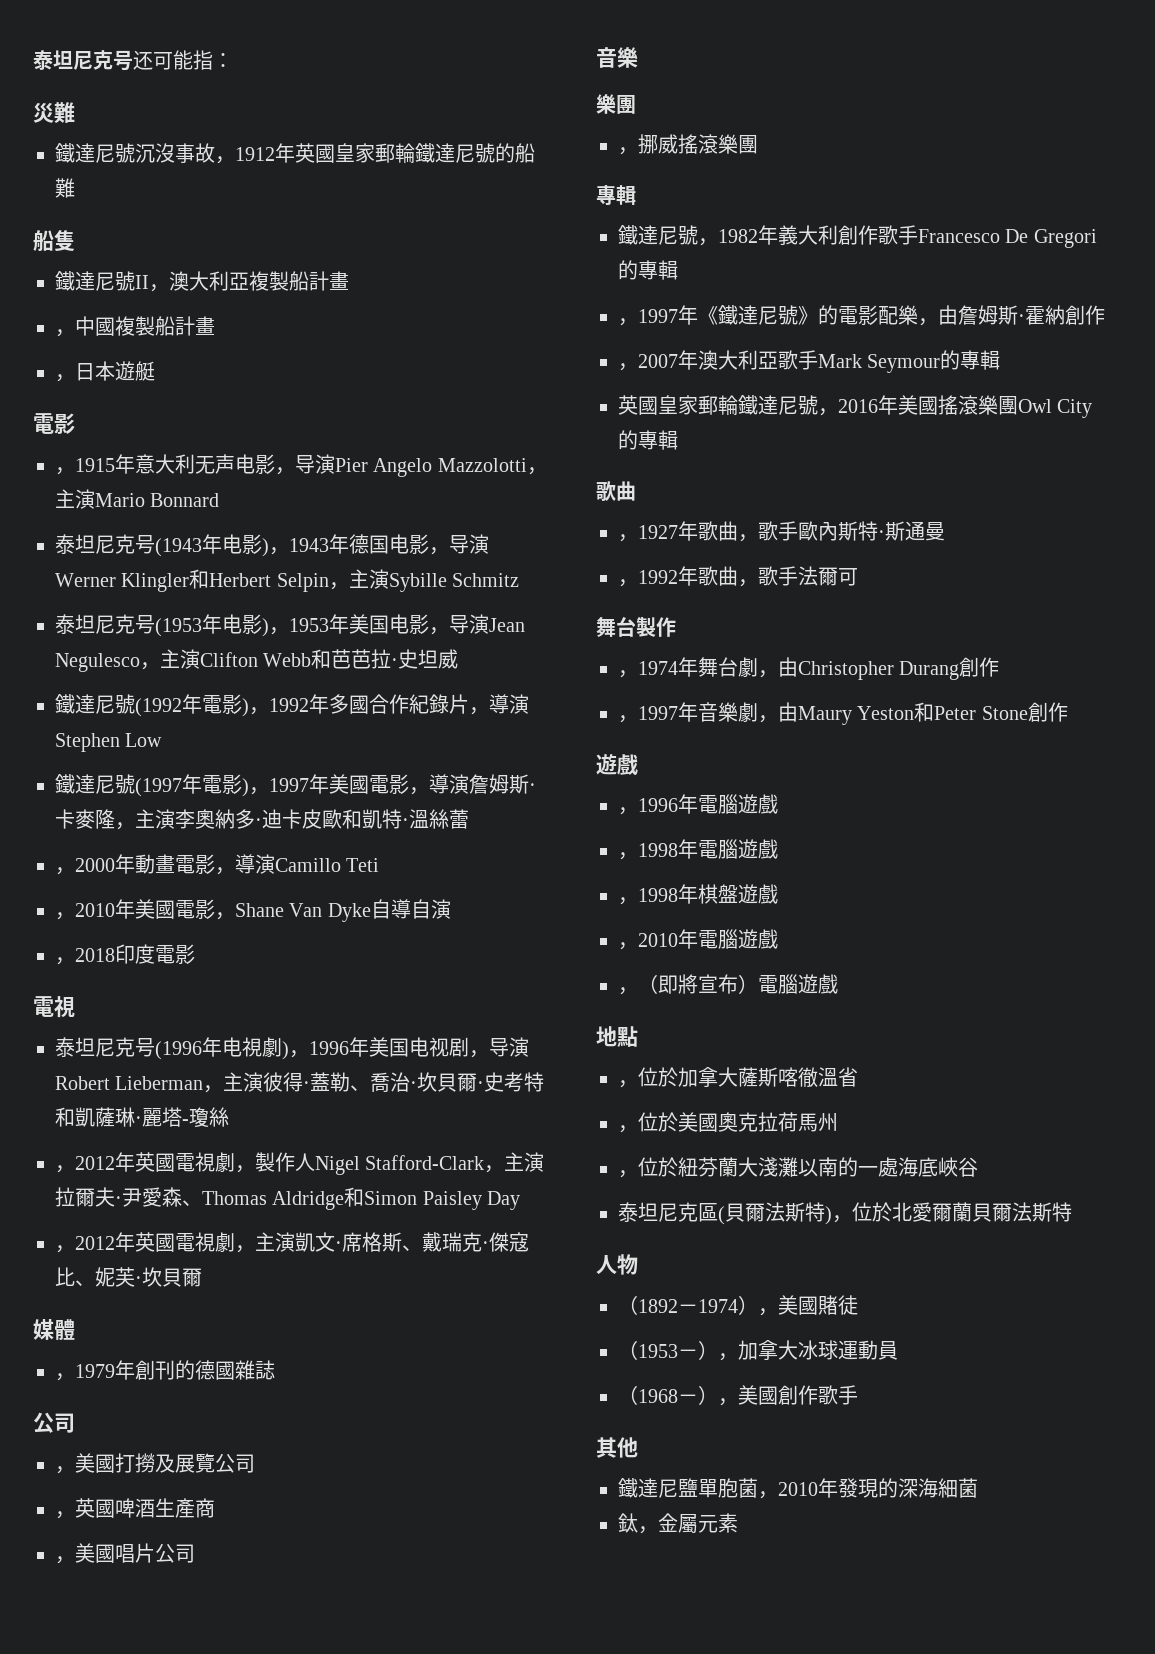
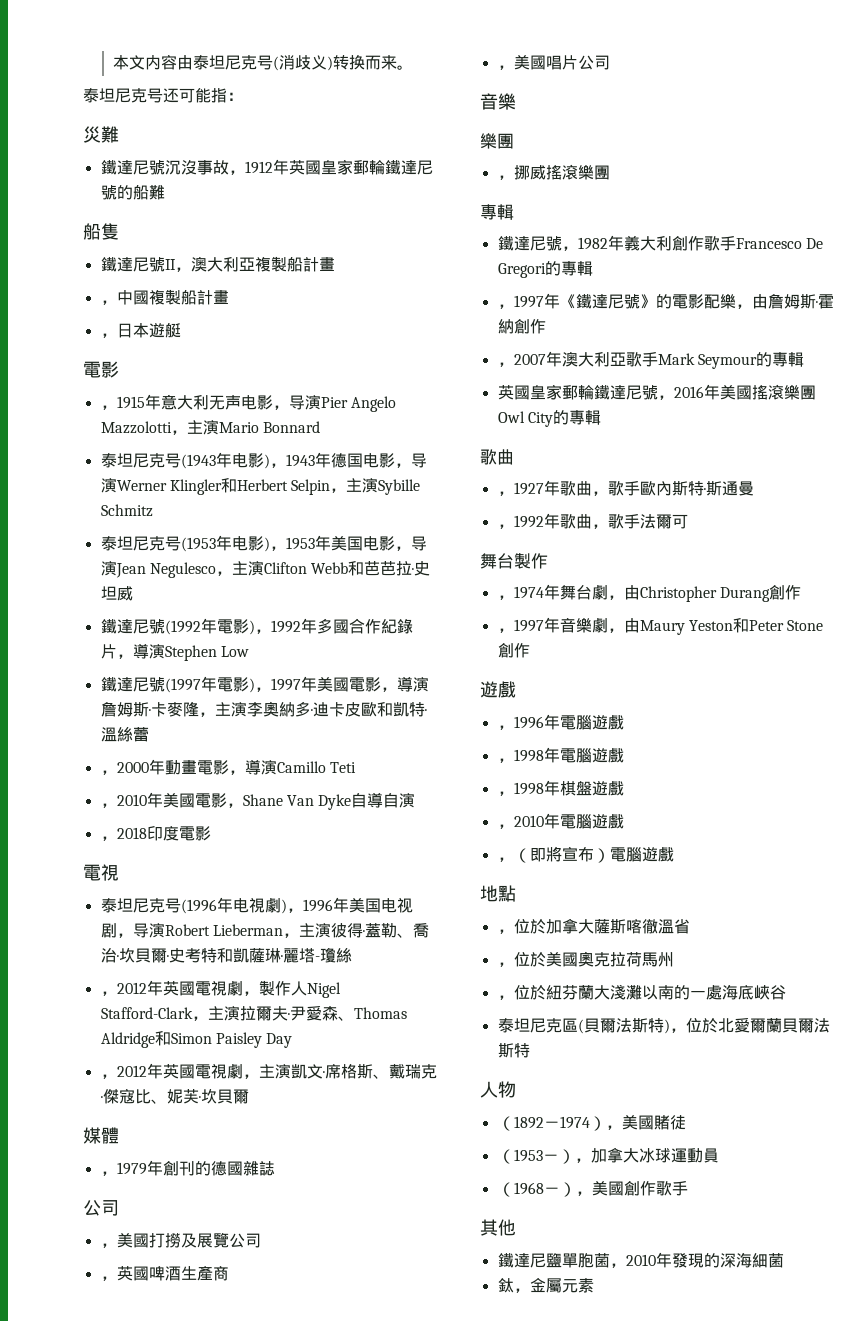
(33, 60) none -> [113,54,414,71] 本文内容由泰坦尼克号(消歧义)转换而来。 //

